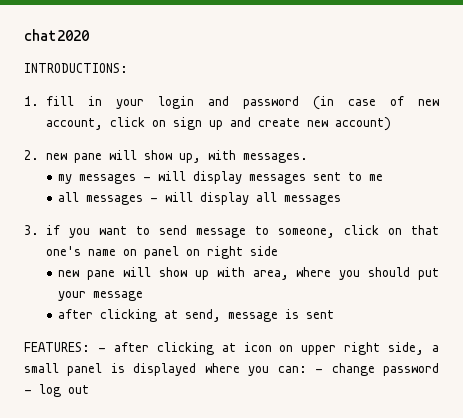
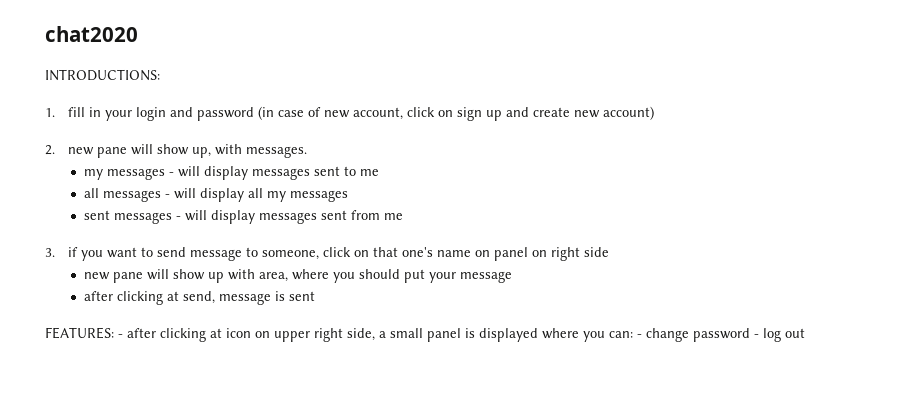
[284,195,342,205] messages -> [267,190,349,202] [84,210,404,224] my messages // sent messages - will display messages sent from me

